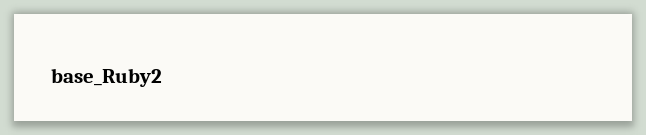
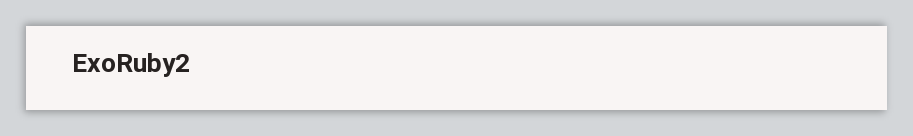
[51,68,162,87] base_Ruby2 -> [72,53,190,77] ExoRuby2

